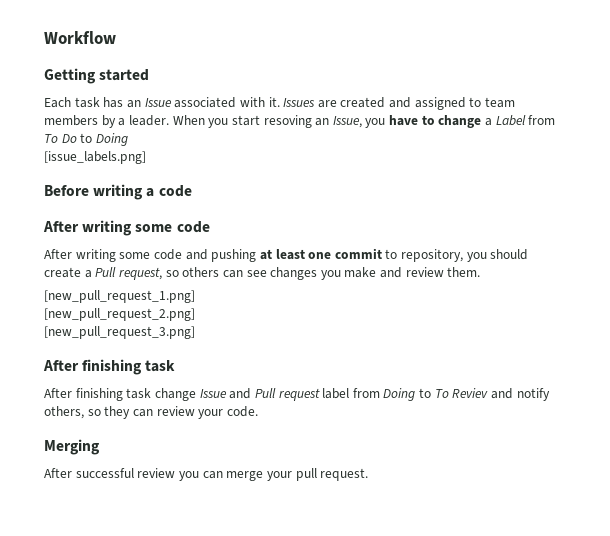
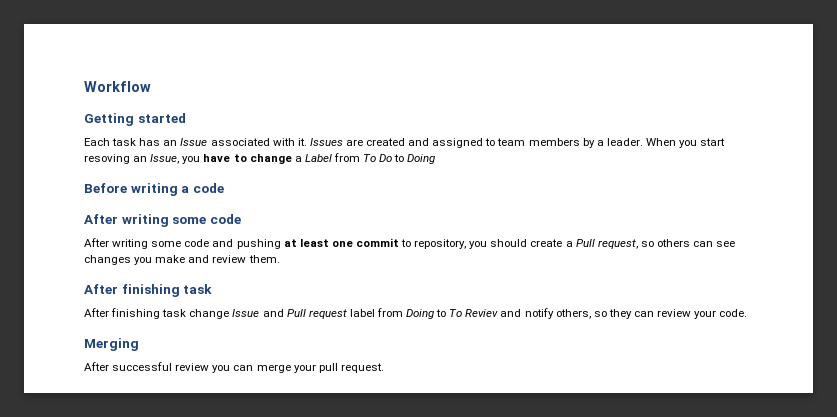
[44,151,146,164] // [issue_labels.png] -> (436, 159) none
[44,290,195,303] [44,308,195,321] [44,326,195,339] // [new_pull_request_1.png] // [new_pull_request_2.png] // [new_pull_request_3.png] -> (280, 259) none

